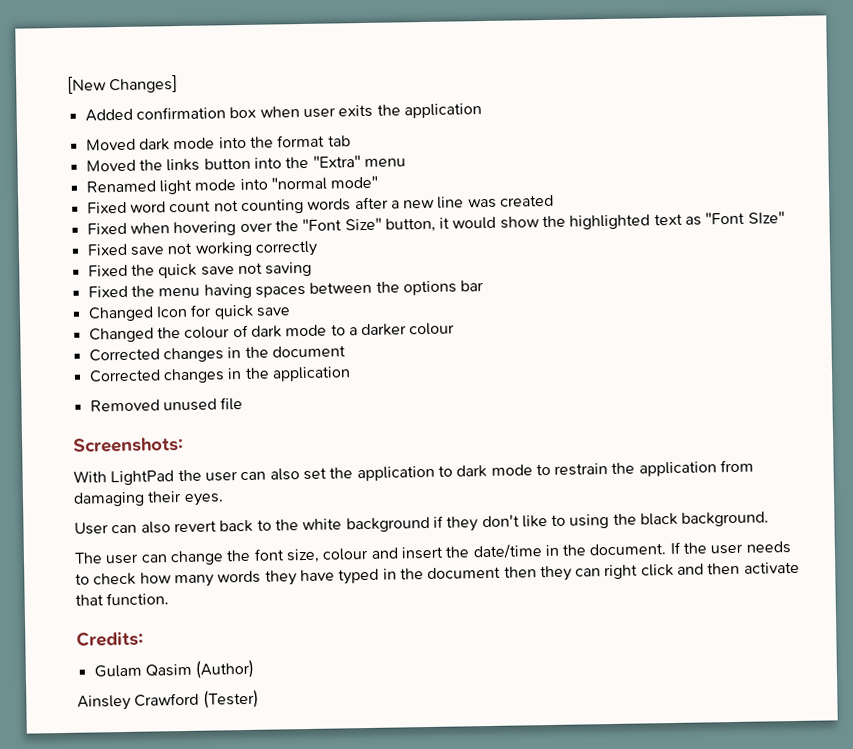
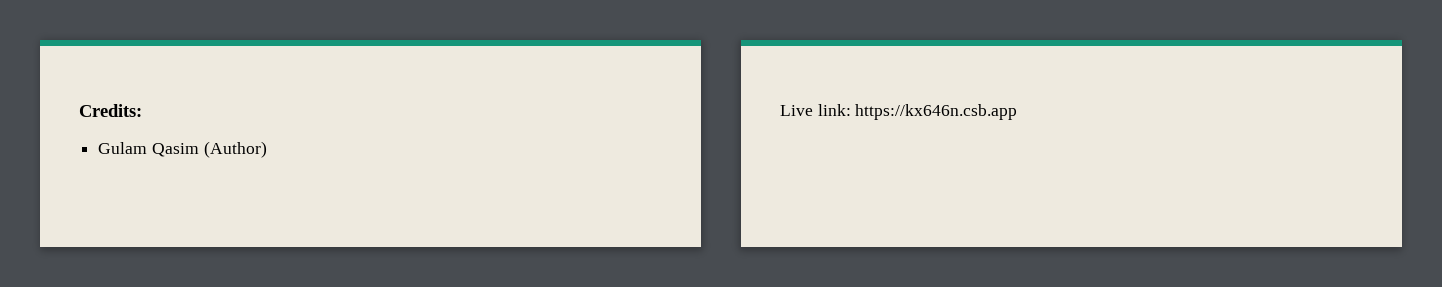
[67,75,179,94] [84,103,482,122] [85,134,351,151] [85,155,406,172] [85,175,379,195] [86,194,555,215] [86,211,785,237] [86,240,318,257] [87,261,313,279] [87,280,485,299] [87,304,291,322] [88,322,456,343] [88,345,346,363] [88,366,351,384] [89,397,244,412] [73,437,184,453] [73,459,755,486] [73,491,224,507] [74,511,770,535] [74,541,791,566] [75,561,800,588] [75,592,170,606] [New Changes] // Added confirmation box when user exits the application // Moved dark mode into the format tab // Moved the links button into the "Extra" menu // Renamed light mode into "normal mode" // Fixed word count not counting words after a new line was created // Fixed when hovering over the "Font Size" button, it would show the highlighted text as "Font SIze" // Fixed save not working correctly // Fixed the quick save not saving // Fixed the menu having spaces between the options bar // Changed Icon for quick save // Changed the colour of dark mode to a darker colour // Corrected changes in the document // Corrected changes in the application // Removed unused file // Screenshots: // With LightPad the user can also set the application to dark mode to restrain the application from damaging their eyes. // User can also revert back to the white background if they don't like to using the black background. // The user can change the font size, colour and insert the date/time in the document. If the user needs to check how many words they have typed in the document then they can right click and then activate that function. // -> (79, 110) none
[77,689,259,711] Ainsley Crawford (Tester) -> [780,104,1018,120] Live link: https://kx646n.csb.app

